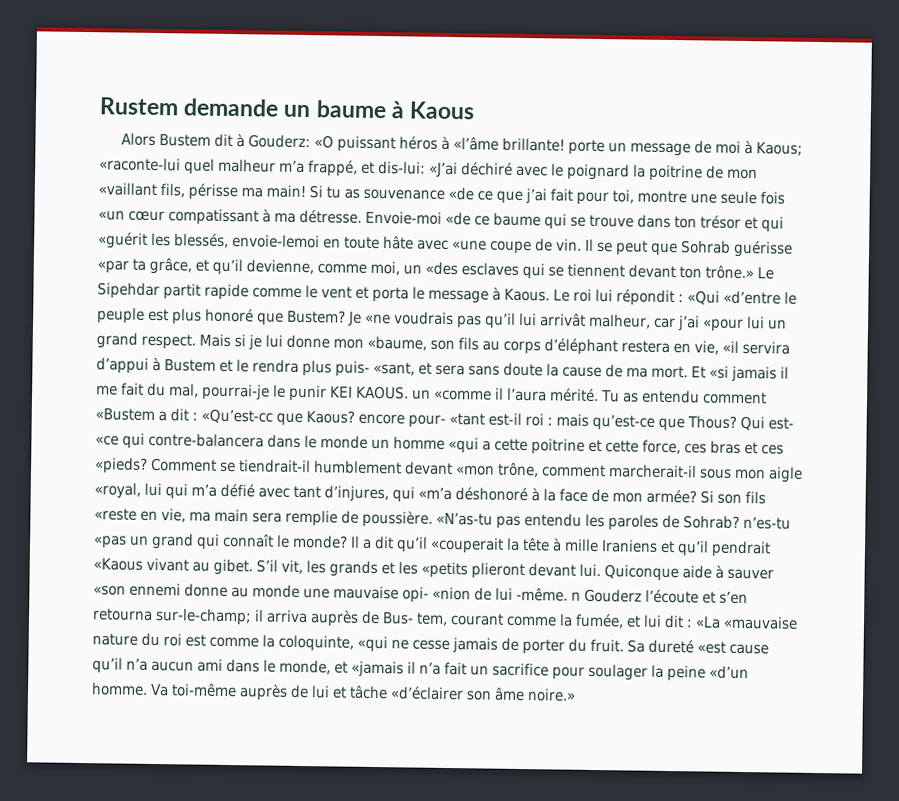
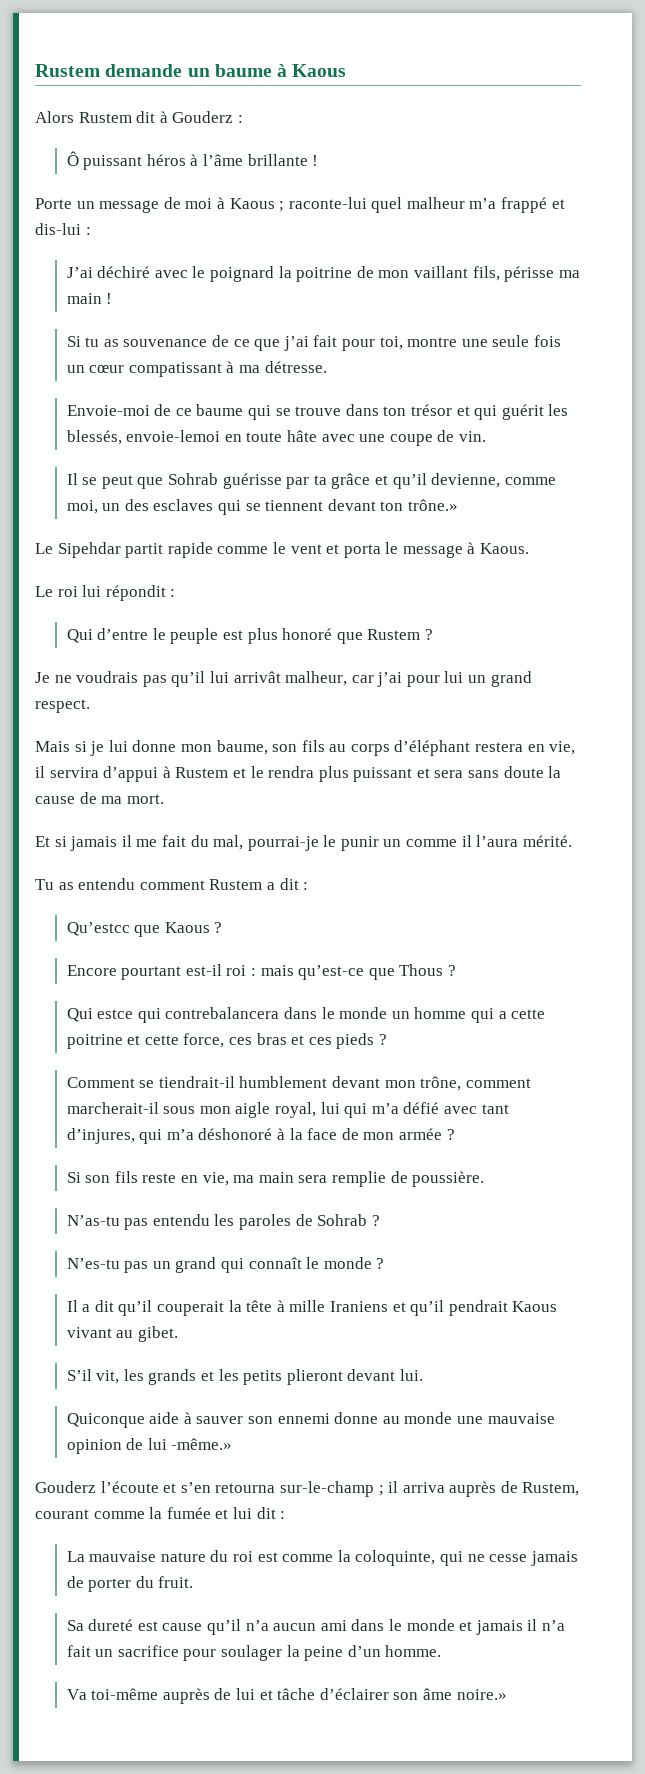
[158,134,211,147] Bustem -> [78,112,132,123] Rustem
[247,134,605,156] Gouderz: «O puissant héros à «l’âme brillante! porte -> [172,111,243,123] [66,151,319,170] [35,198,72,209] Gouderz : // Ô puissant héros à l’âme brillante ! // Porte
[755,142,803,156] [99,157,458,178] Kaous; «raconte-lui quel malheur m’a frappé, et dis-lui: «J’ai -> [229,197,565,213] [35,223,91,235] [66,267,93,278] Kaous ; raconte-lui quel malheur m’a frappé et dis-lui : // J’ai
[98,182,157,196] «vaillant -> [413,266,468,278] vaillant
[266,184,306,199] main! -> [66,293,113,304] main ! //
[448,186,474,201] «de -> [211,335,229,347] de
[98,210,125,221] «un -> [66,365,85,373] un
[365,210,471,226] Envoie-moi «de -> [66,404,172,416] // Envoie-moi de
[98,232,148,249] «guérit -> [501,404,544,420] guérit
[452,240,487,251] «une -> [359,434,386,442] une
(582, 244) none -> (486, 436) //
[97,257,192,275] «par ta grâce, -> [286,473,371,489] par ta grâce
[425,261,458,276] «des -> [124,499,149,511] des
(754, 272) none -> (458, 505) //
(550, 295) none -> (530, 548) //
[687,290,781,305] «Qui «d’entre -> [66,628,149,643] // Qui d’entre
[287,309,391,326] Bustem? Je «ne -> [367,629,433,640] [35,672,72,683] Rustem ? // Je ne
[702,318,744,332] «pour -> [406,675,440,687] pour
(196, 341) none -> (90, 706) //
[367,335,427,351] «baume, -> [216,740,268,755] baume,
[722,340,739,353] «il -> [35,766,45,778] il
[164,359,216,372] Bustem -> [175,767,229,778] Rustem
[335,360,415,377] puis- «sant, -> [353,767,413,782] puissant
[691,365,729,379] Et «si -> [35,836,67,847] // Et si
[330,385,492,401] KEI KAOUS. un «comme -> [383,839,458,847] un comme
(599, 395) none -> (572, 841) //
[95,408,155,421] «Bustem -> [209,879,263,890] Rustem
[201,408,485,428] «Qu’est-cc que Kaous? encore pour- «tant -> [66,922,223,937] [66,965,182,980] // Qu’estcc que Kaous ? // Encore pourtant
[686,415,794,431] [95,432,264,449] Thous? Qui est- «ce qui contre-balancera -> [399,964,456,976] [66,1007,280,1023] Thous ? // Qui estce qui contrebalancera
[448,436,479,454] «qui -> [470,1008,494,1023] qui
[94,457,148,474] «pieds? -> [336,1033,387,1049] pieds ? //
[455,465,495,476] «mon -> [384,1080,416,1088] mon
[94,482,141,499] «royal, -> [274,1102,316,1118] royal,
[418,487,452,501] «m’a -> [166,1129,194,1140] m’a
[646,489,697,504] armée? -> [398,1128,455,1140] armée ? //
[94,508,137,521] «reste -> [142,1173,177,1183] reste
[436,512,493,526] «N’as-tu -> [66,1215,120,1226] // N’as-tu
[683,515,791,530] [93,535,127,549] Sohrab? n’es-tu «pas -> [317,1214,380,1226] [66,1258,149,1273] Sohrab ? // N’es-tu pas
[292,534,348,549] monde? -> [323,1257,385,1269] monde ? //
[430,536,504,554] «couperait -> [156,1301,224,1316] couperait
[93,558,143,571] «Kaous -> [512,1301,558,1312] Kaous
(253, 567) none -> (178, 1334) //
[421,561,468,579] «petits -> [243,1370,283,1385] petits
(601, 570) none -> (423, 1375) //
[93,585,126,596] «son -> [247,1416,273,1424] son
[402,586,581,603] opi- «nion de lui -même. n -> [66,1438,233,1454] opinion de lui -même.» //
[155,608,252,626] sur-le-champ; -> [279,1481,384,1497] sur-le-champ ;
[381,612,448,626] Bus- tem, -> [522,1482,580,1496] Rustem,
[574,613,624,629] fumée, -> [166,1507,211,1519] fumée
[694,615,798,630] «La «mauvaise -> [66,1551,157,1562] // La mauvaise
[357,635,388,653] «qui -> [439,1551,463,1566] qui
(624, 645) none -> (194, 1582) //
[697,641,726,654] «est -> [137,1621,158,1631] est
[279,659,404,678] monde, et «jamais -> [406,1619,523,1635] monde et jamais
[709,665,749,680] «d’un -> [347,1645,381,1657] d’un
(148, 689) none -> (442, 1651) //
[389,686,464,701] «d’éclairer -> [319,1688,389,1700] d’éclairer

